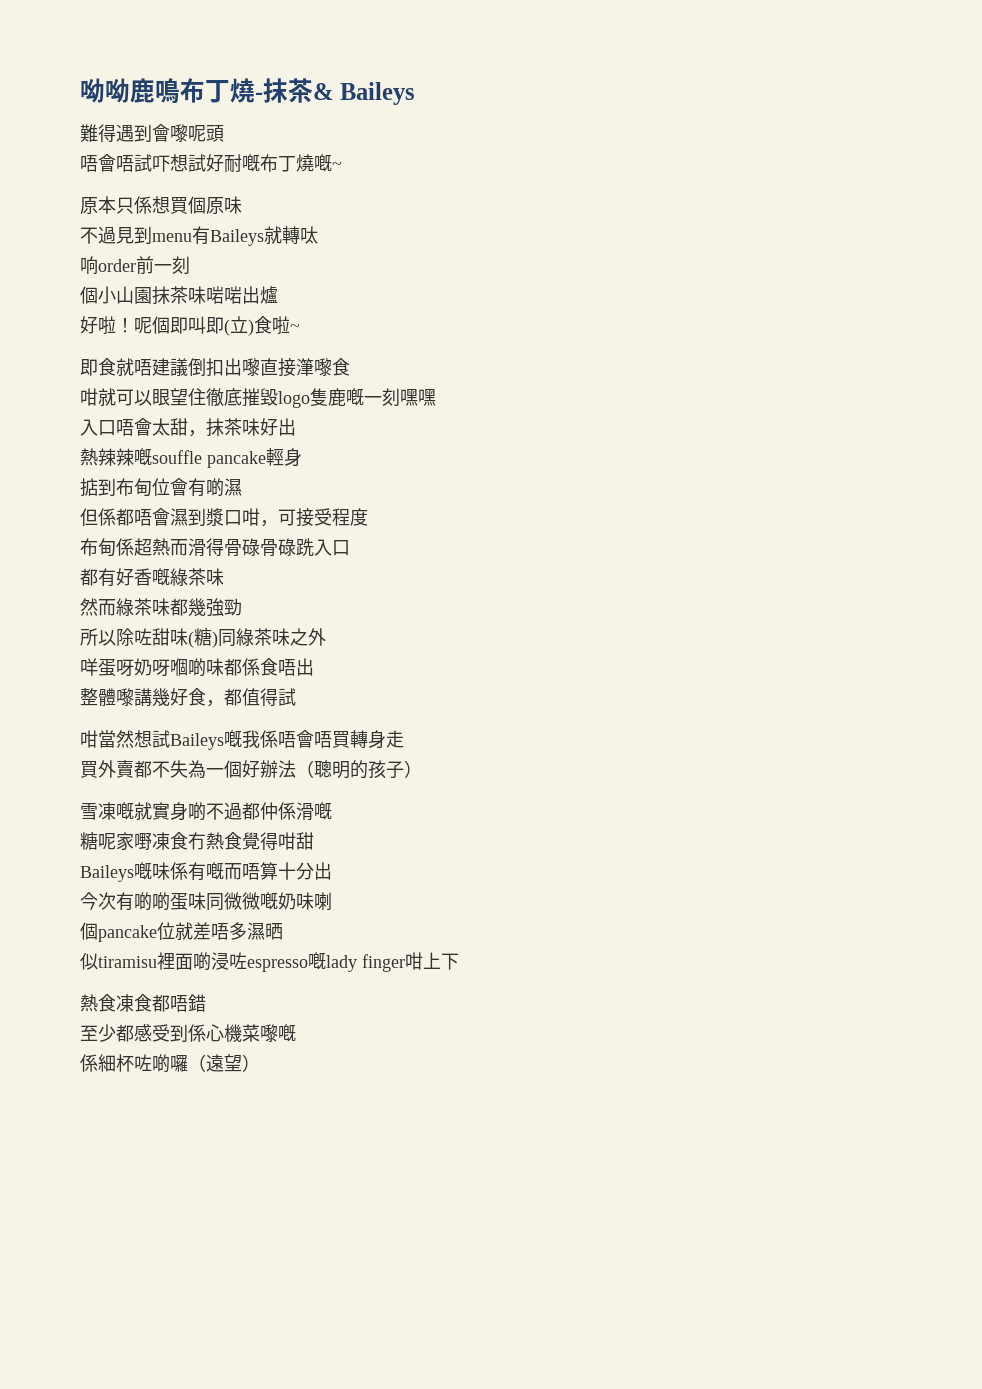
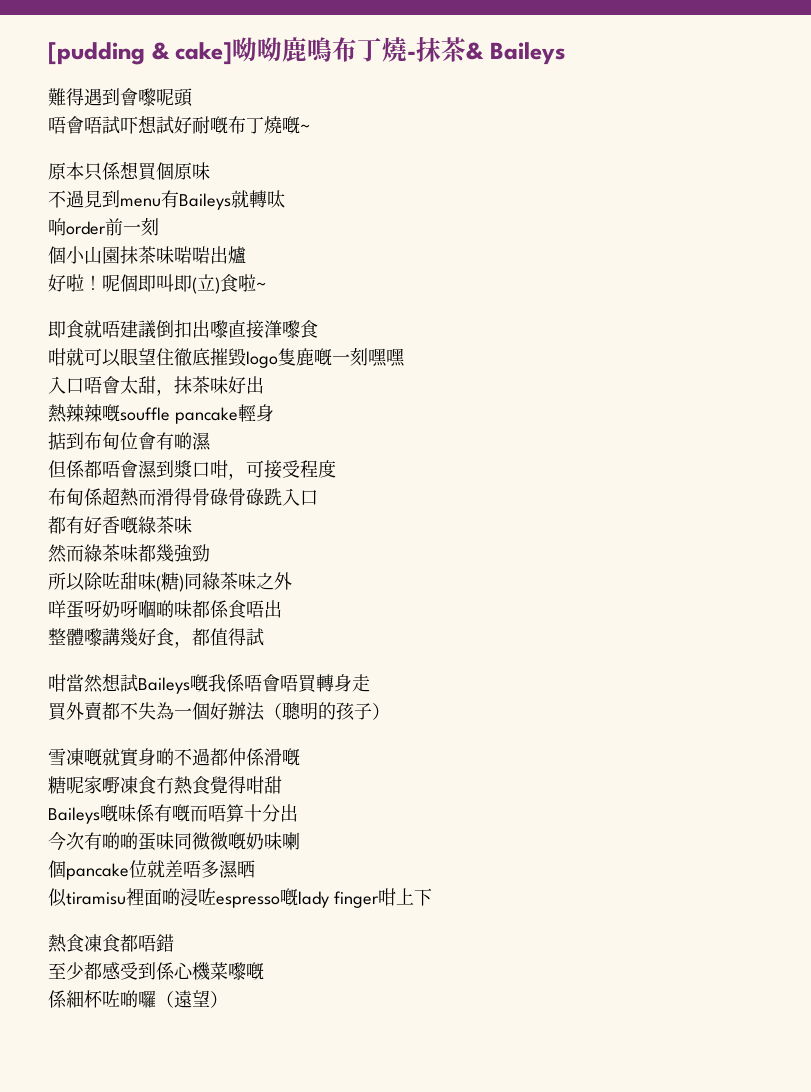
(80, 90) none -> [48,42,233,65] [pudding & cake]

